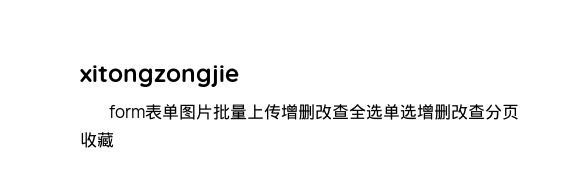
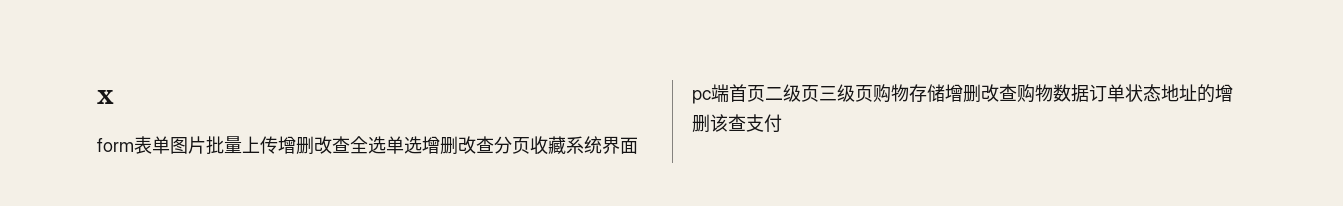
[80,65,239,87] xitongzongjie -> [97,90,114,104] x
(114, 140) none -> [566,136,638,154] [692,84,1233,104] [692,114,782,133] 系统界面pc端首页二级页三级页购物存储增删改查购物数据订单状态地址的增删该查支付

